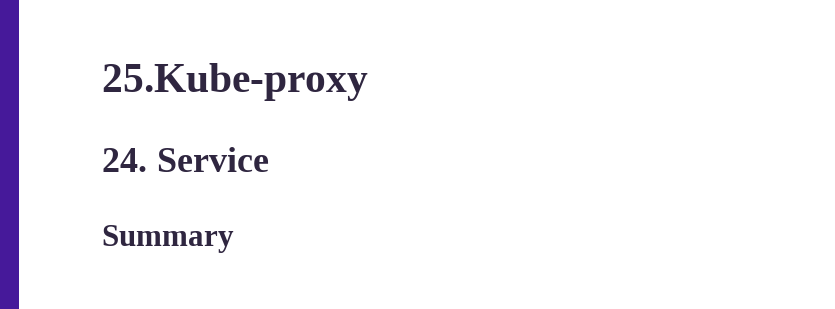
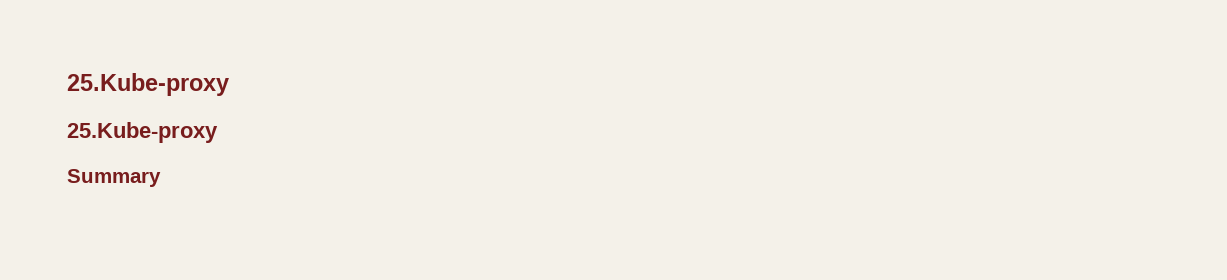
[102,63,368,101] [102,147,269,172] 25.Kube-proxy // 24. Service -> [67,73,229,96] [67,122,218,143] 25.Kube-proxy // 25.Kube-proxy

